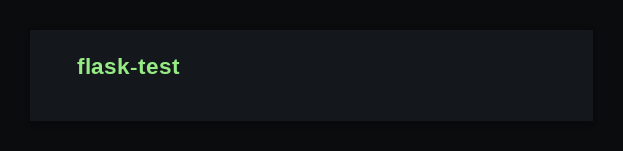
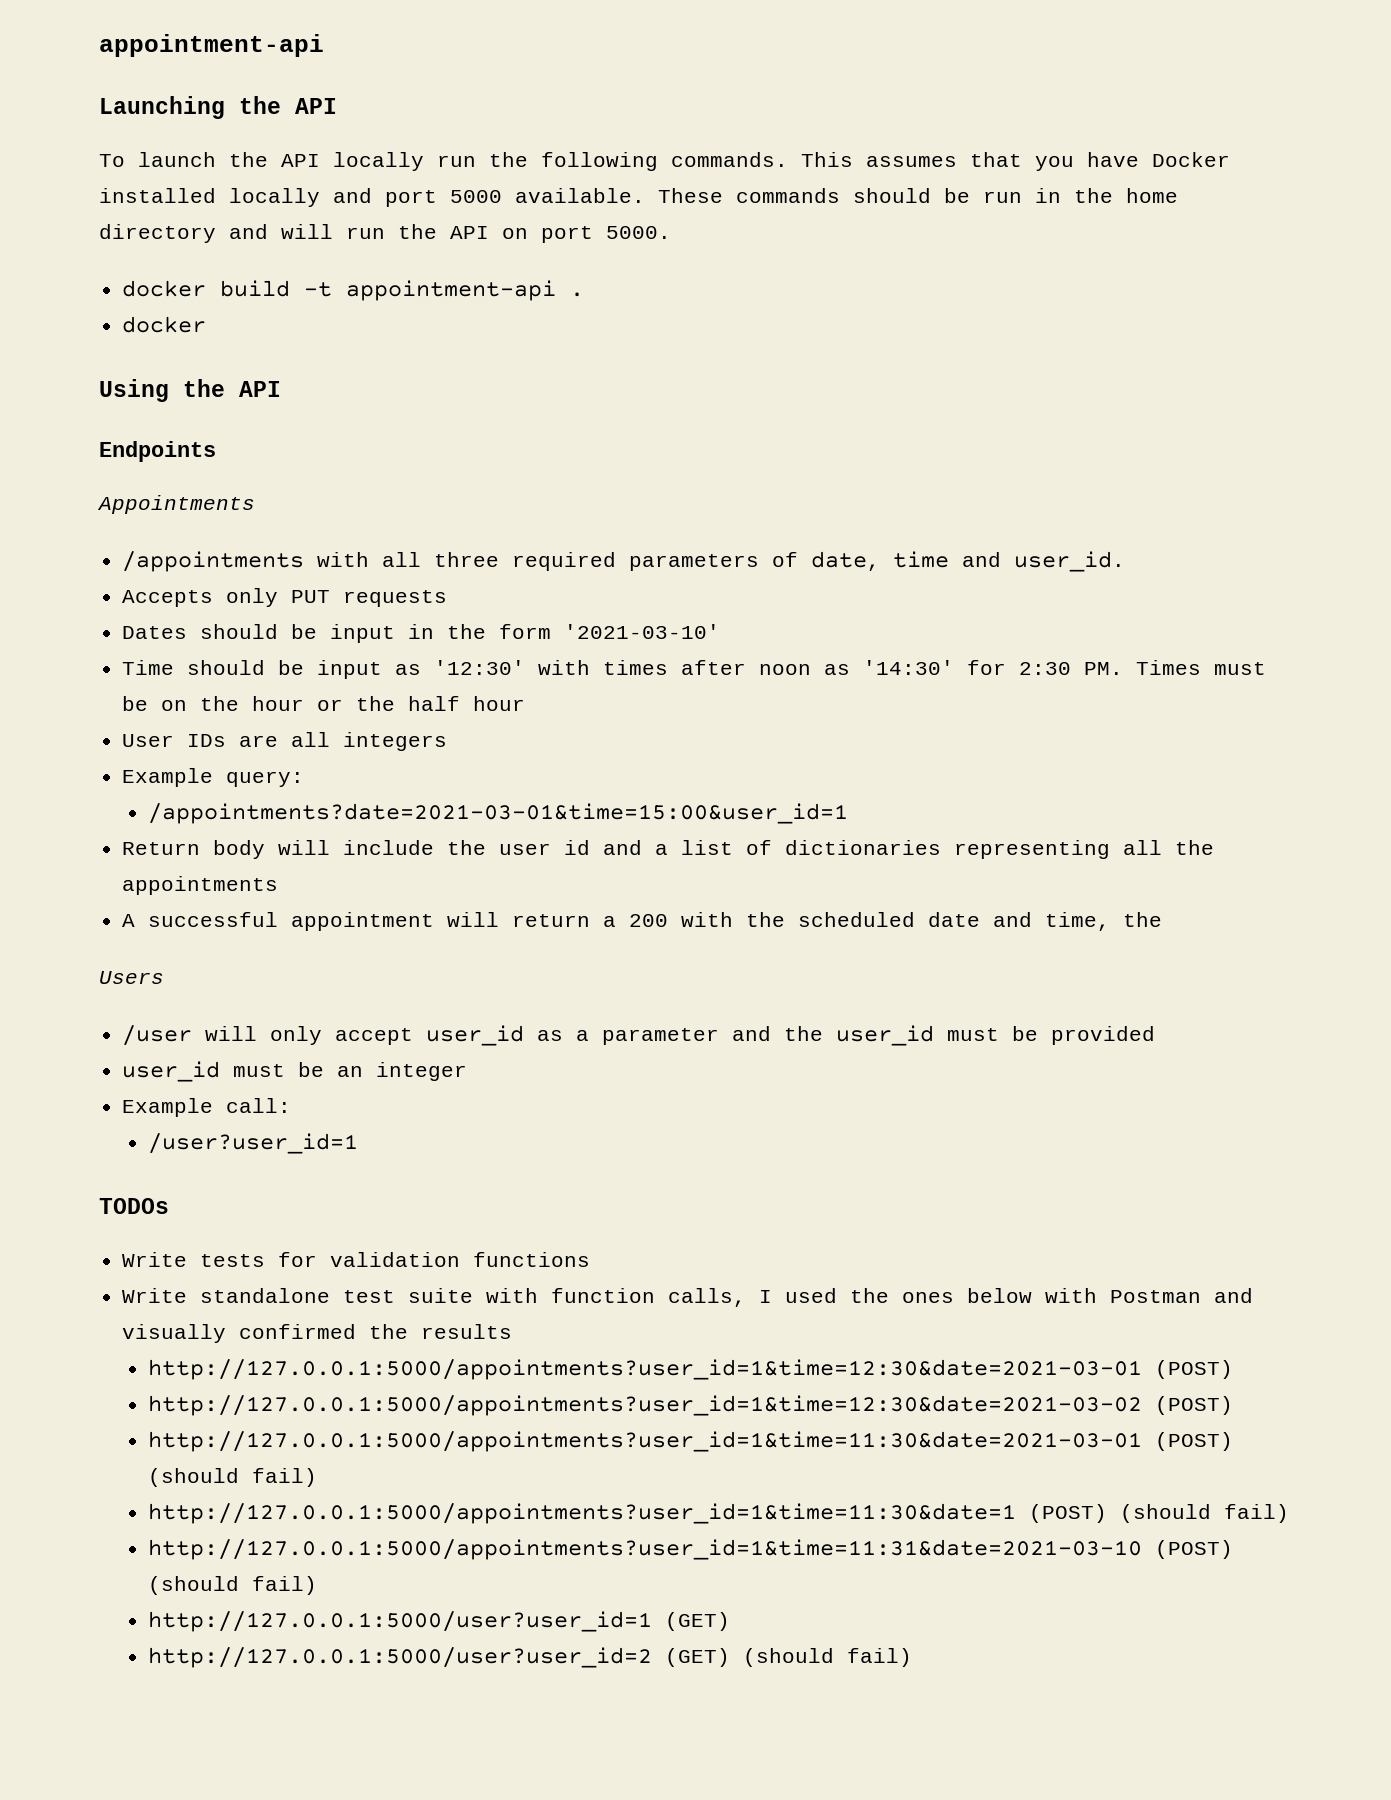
[77,58,180,74] flask-test -> [99,34,324,57] [99,96,337,119] [99,152,1230,171] [99,188,1178,207] [99,224,671,243] [122,280,585,301] [122,316,207,333] [99,379,281,402] [99,441,216,462] [97,495,255,514] [122,551,1126,572] [122,588,448,607] [122,624,721,643] [122,660,1267,679] [122,696,526,711] [122,732,448,751] [122,768,305,787] [148,803,849,824] [122,840,1215,859] [122,876,279,895] [122,912,1163,931] [99,971,164,984] [122,1025,1156,1046] [122,1061,468,1082] [122,1098,292,1117] [148,1133,359,1154] [99,1198,169,1214] [122,1252,591,1267] [122,1288,1254,1307] [122,1324,513,1343] [148,1359,1234,1380] [148,1395,1234,1416] [148,1431,1234,1452] [148,1468,318,1487] [148,1503,1290,1524] [148,1539,1234,1560] [148,1576,318,1595] [148,1611,731,1632] [148,1647,913,1668] appointment-api // Launching the API // To launch the API locally run the following commands. This assumes that you have Docker installed locally and port 5000 available. These commands should be run in the home directory and will run the API on port 5000. // docker build -t appointment-api . // docker // Using the API // Endpoints // Appointments // /appointments with all three required parameters of date, time and user_id. // Accepts only PUT requests // Dates should be input in the form '2021-03-10' // Time should be input as '12:30' with times after noon as '14:30' for 2:30 PM. Times must be on the hour or the half hour // User IDs are all integers // Example query: // /appointments?date=2021-03-01&time=15:00&user_id=1 // Return body will include the user id and a list of dictionaries representing all the appointments // A successful appointment will return a 200 with the scheduled date and time, the // Users // /user will only accept user_id as a parameter and the user_id must be provided // user_id must be an integer // Example call: // /user?user_id=1 // TODOs // Write tests for validation functions // Write standalone test suite with function calls, I used the ones below with Postman and visually confirmed the results // http://127.0.0.1:5000/appointments?user_id=1&time=12:30&date=2021-03-01 (POST) // http://127.0.0.1:5000/appointments?user_id=1&time=12:30&date=2021-03-02 (POST) // http://127.0.0.1:5000/appointments?user_id=1&time=11:30&date=2021-03-01 (POST) (should fail) // http://127.0.0.1:5000/appointments?user_id=1&time=11:30&date=1 (POST) (should fail) // http://127.0.0.1:5000/appointments?user_id=1&time=11:31&date=2021-03-10 (POST) (should fail) // http://127.0.0.1:5000/user?user_id=1 (GET) // http://127.0.0.1:5000/user?user_id=2 (GET) (should fail)

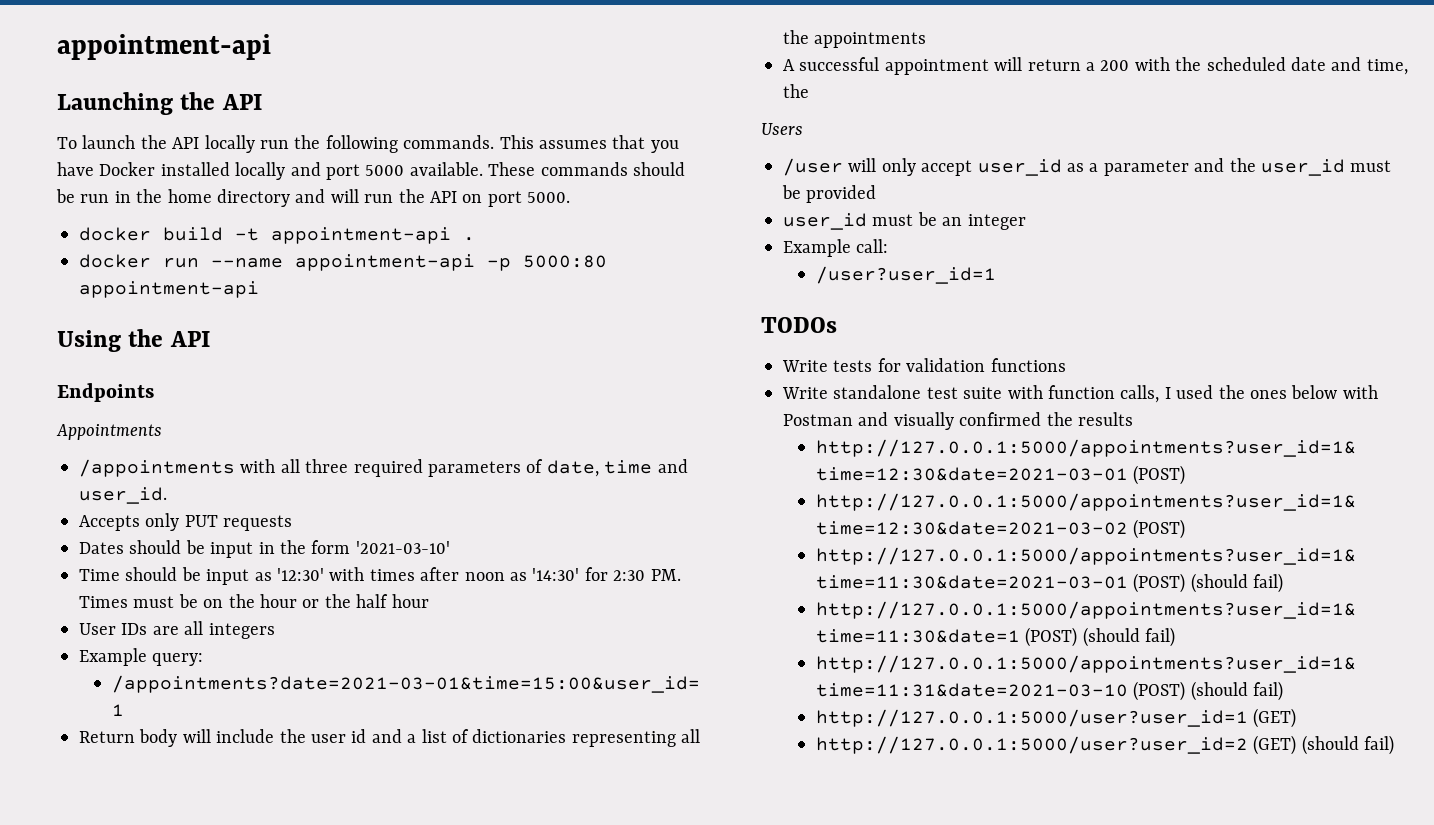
(207, 324) none -> [163,254,607,271] [79,281,259,298] run --name appointment-api -p 5000:80 appointment-api

